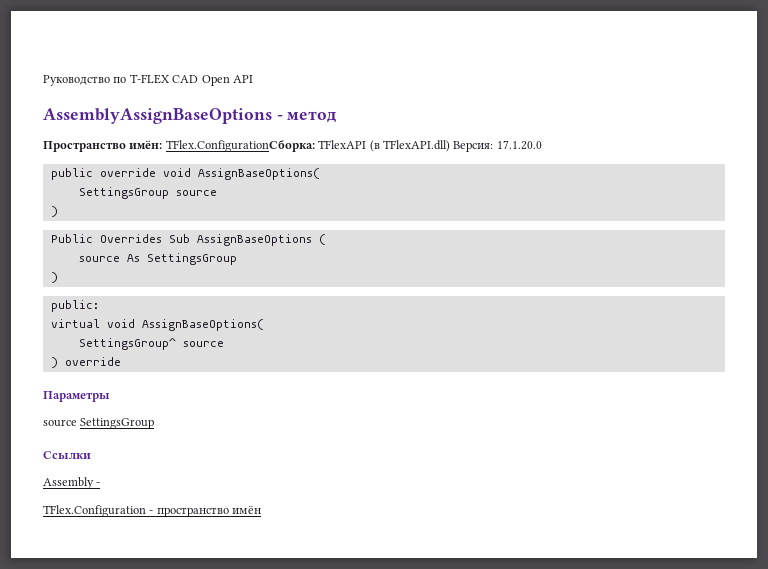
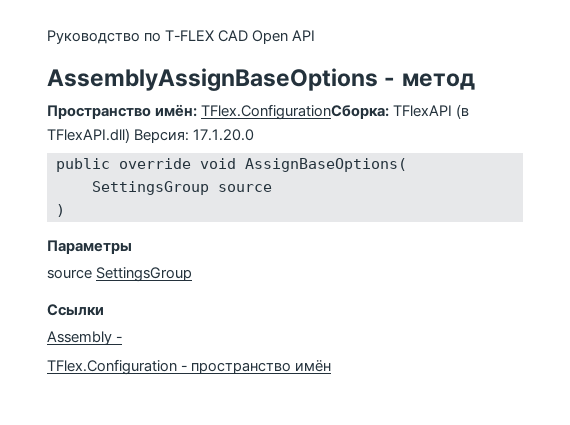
[50,234,326,246] [78,253,237,265] [50,272,58,283] [50,300,99,312] [50,319,264,331] [78,338,224,350] [50,357,121,368] // Public Overrides Sub AssignBaseOptions ( // source As SettingsGroup // ) // public: // virtual void AssignBaseOptions( // SettingsGroup^ source // ) override -> (65, 210) none

